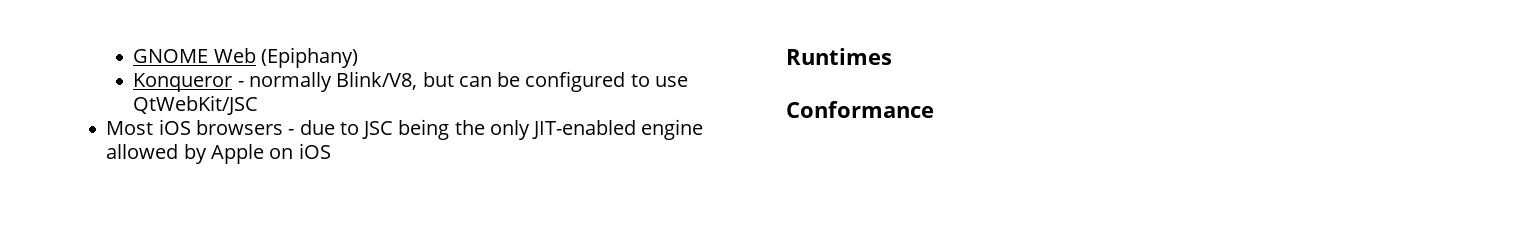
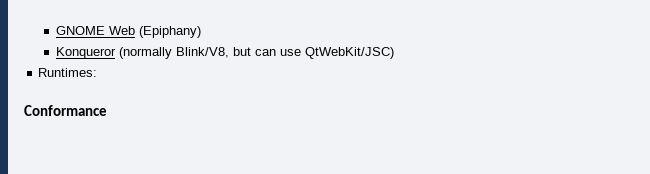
[237,72,332,92] - normally -> [118,47,172,59] (normally
[497,71,688,92] [133,95,259,115] [106,119,704,140] [106,143,331,164] [786,48,892,65] be configured to use QtWebKit/JSC // Most iOS browsers - due to JSC being the only JIT-enabled engine allowed by Apple on iOS // Runtimes -> [279,47,394,59] [38,68,98,77] use QtWebKit/JSC) // Runtimes:

